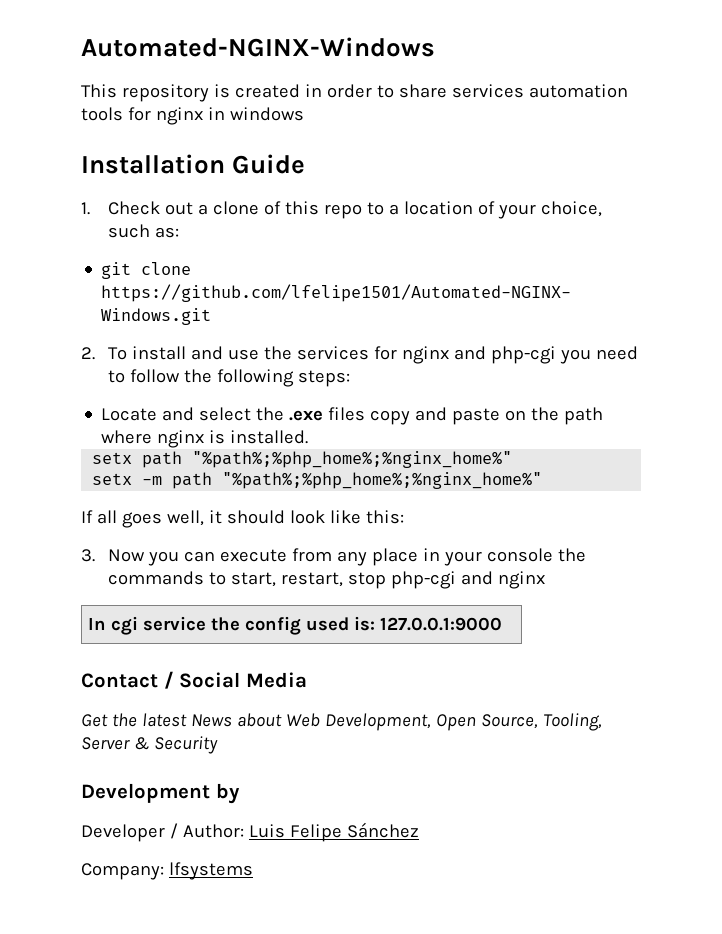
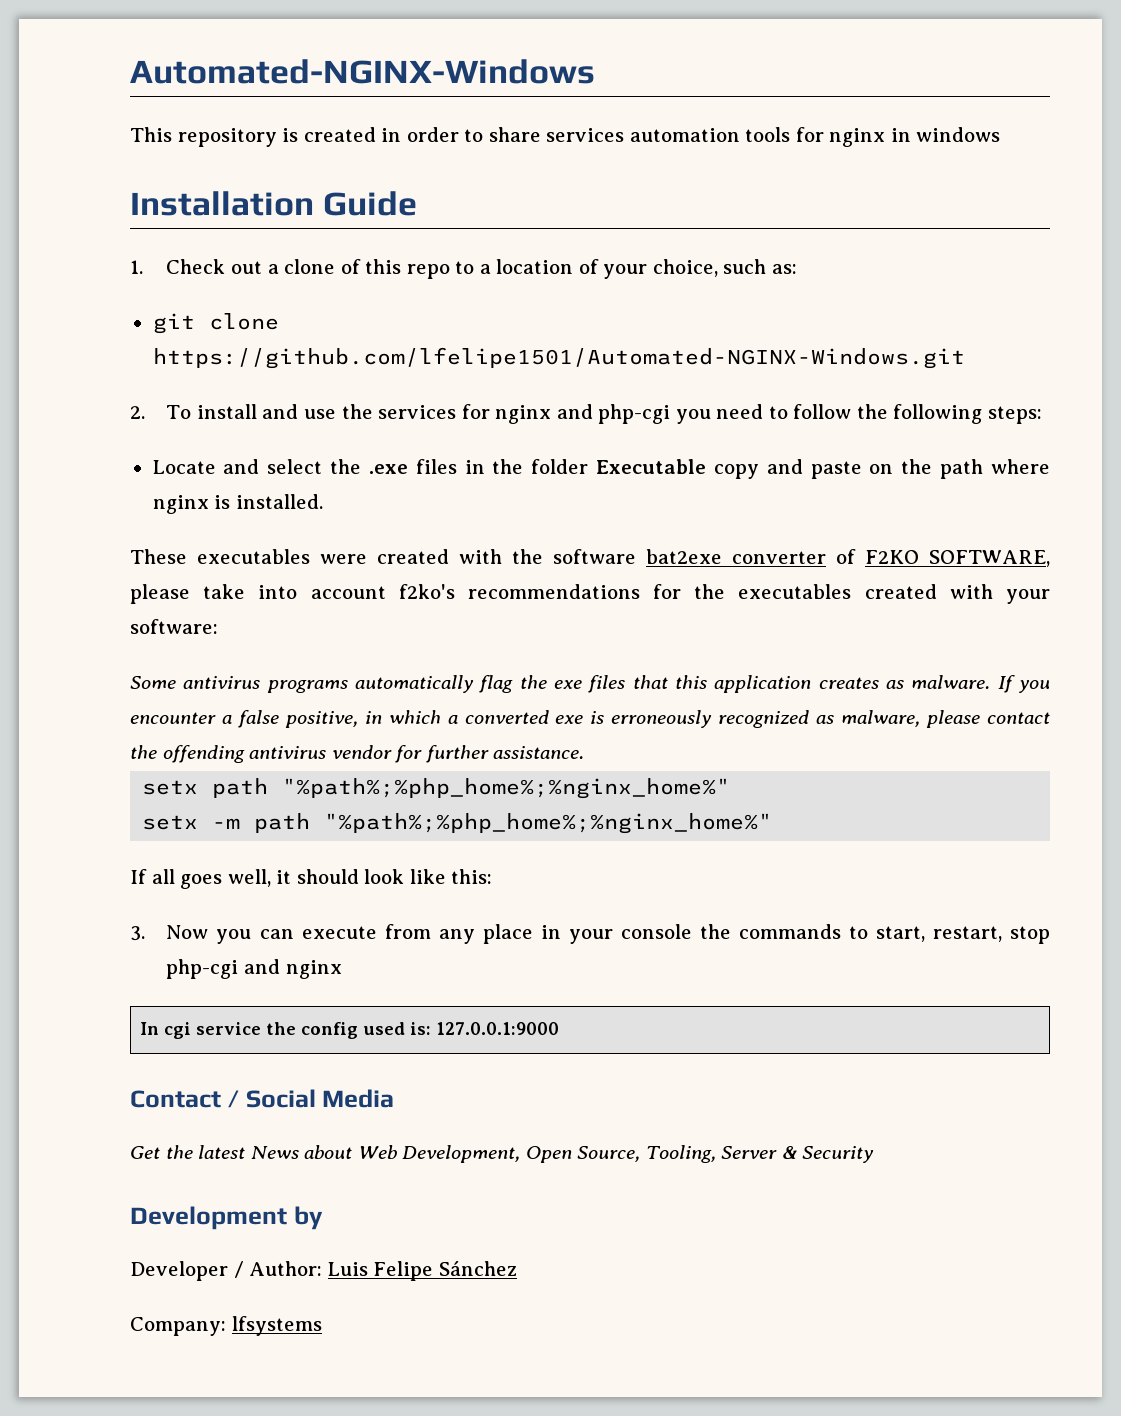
(366, 414) none -> [464,459,707,474] in the folder Executable
(309, 437) none -> [130,549,1050,567] [130,584,1050,604] [130,619,218,634] [130,675,1050,693] [130,710,1050,728] [130,745,585,763] // These executables were created with the software bat2exe converter of F2KO SOFTWARE, please take into account f2ko's recommendations for the executables created with your software: // Some antivirus programs automatically flag the exe files that this application creates as malware. If you encounter a false positive, in which a converted exe is erroneously recognized as malware, please contact the offending antivirus vendor for further assistance.

